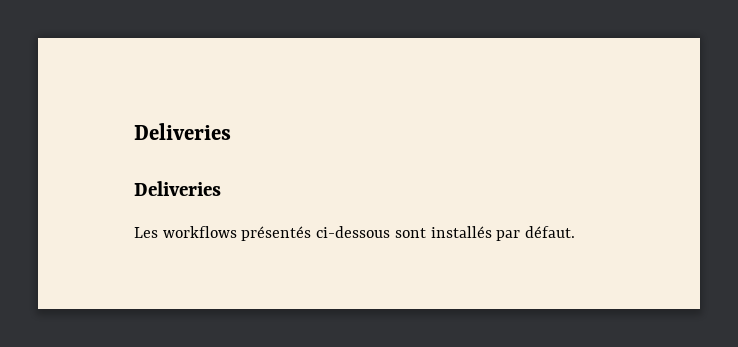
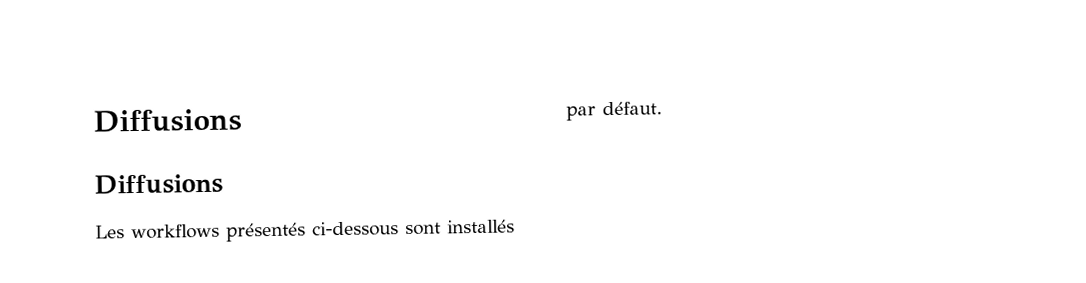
[134,123,231,140] [134,181,221,196] Deliveries // Deliveries -> [93,108,242,133] [94,173,223,195] Diffusions // Diffusions

